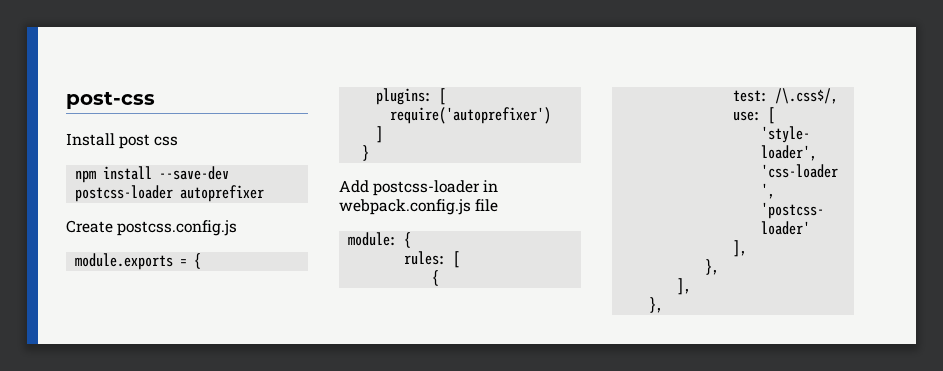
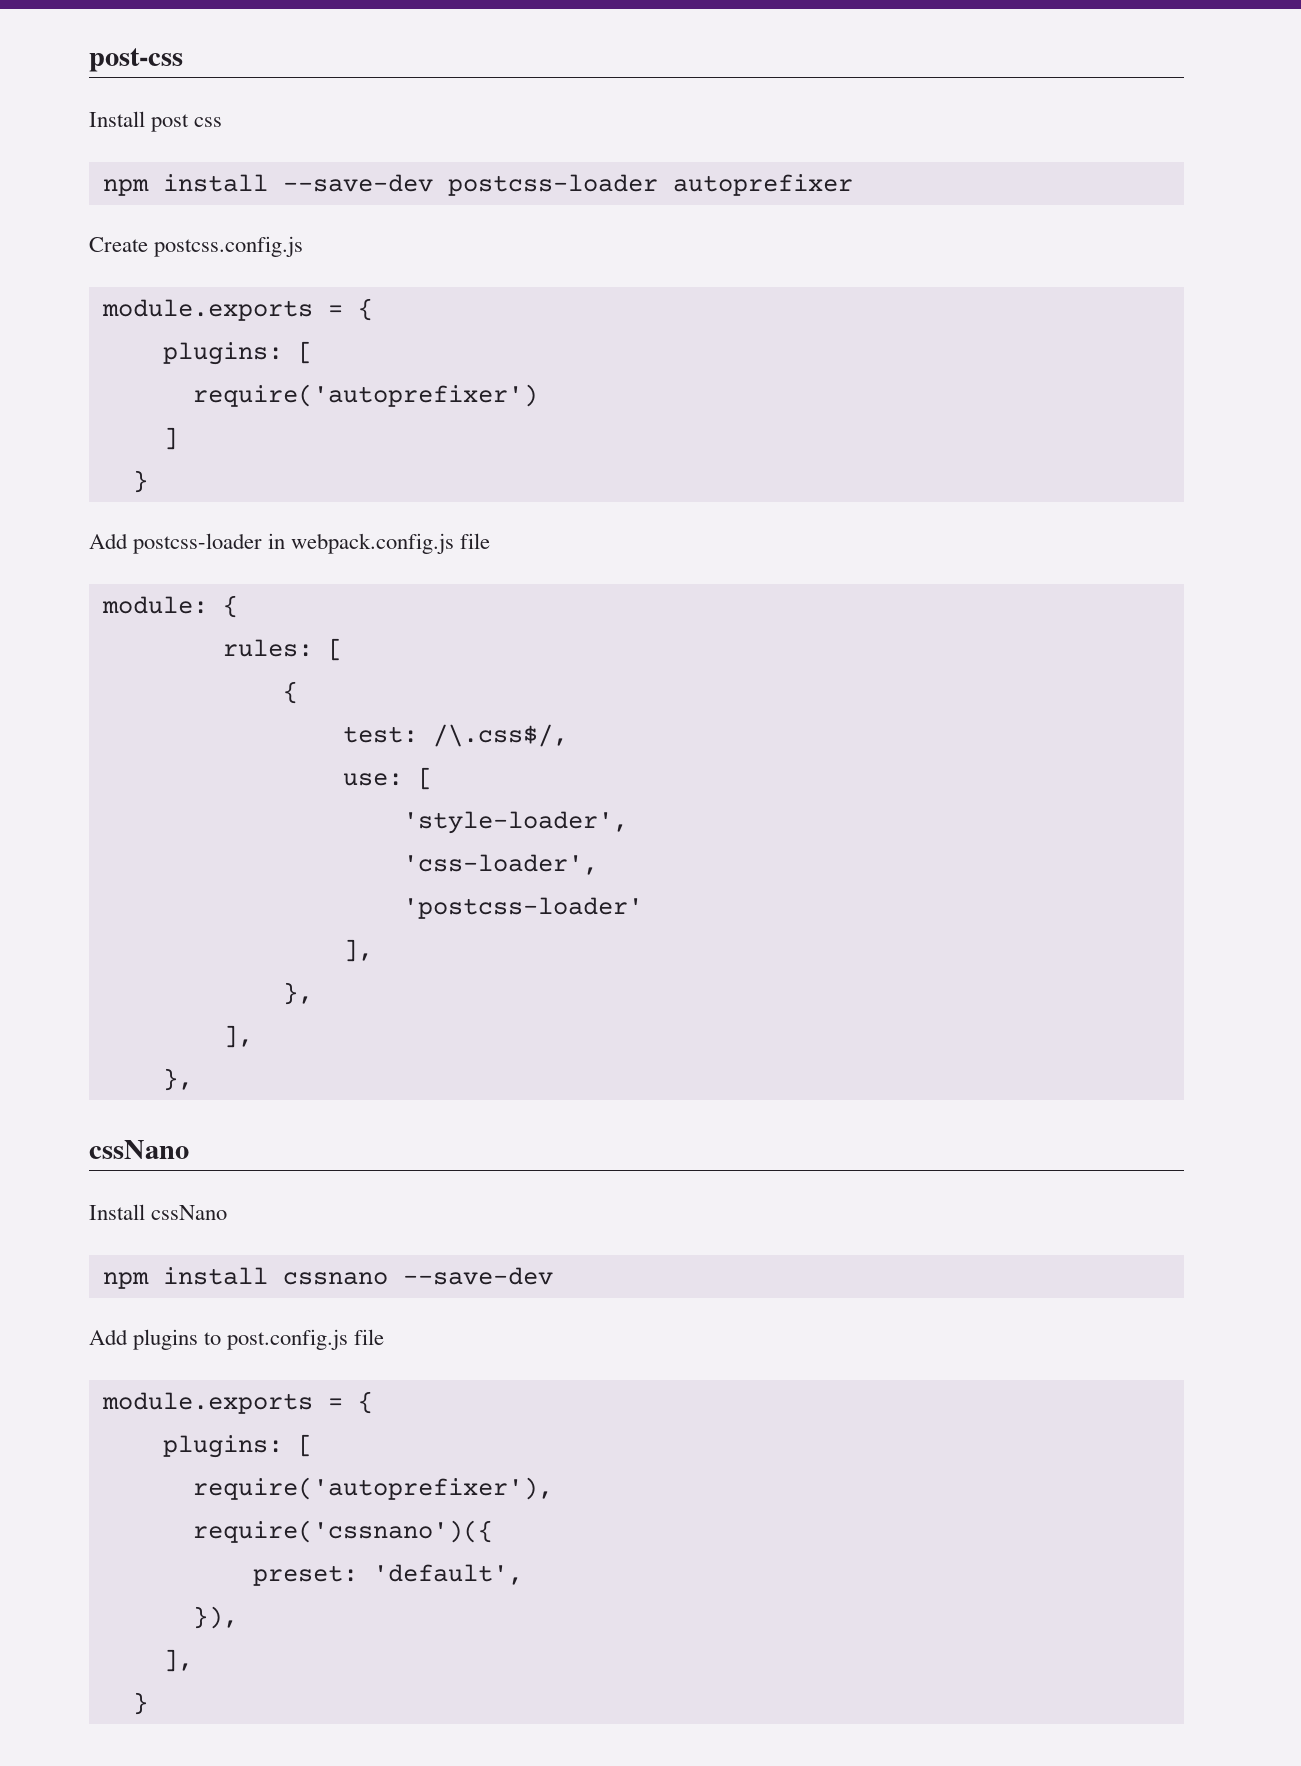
(664, 305) none -> [89,1140,189,1159] [89,1204,228,1220] [102,1267,553,1289] [89,1329,385,1350] [101,1391,373,1414] [162,1434,313,1458] [192,1477,553,1500] [192,1520,493,1543] [252,1564,523,1586] [192,1606,238,1629] [162,1649,193,1672] [132,1692,148,1715] // cssNano // Install cssNano // npm install cssnano --save-dev // Add plugins to post.config.js file // module.exports = { // plugins: [ // require('autoprefixer'), // require('cssnano')({ // preset: 'default', // }), // ], // }

